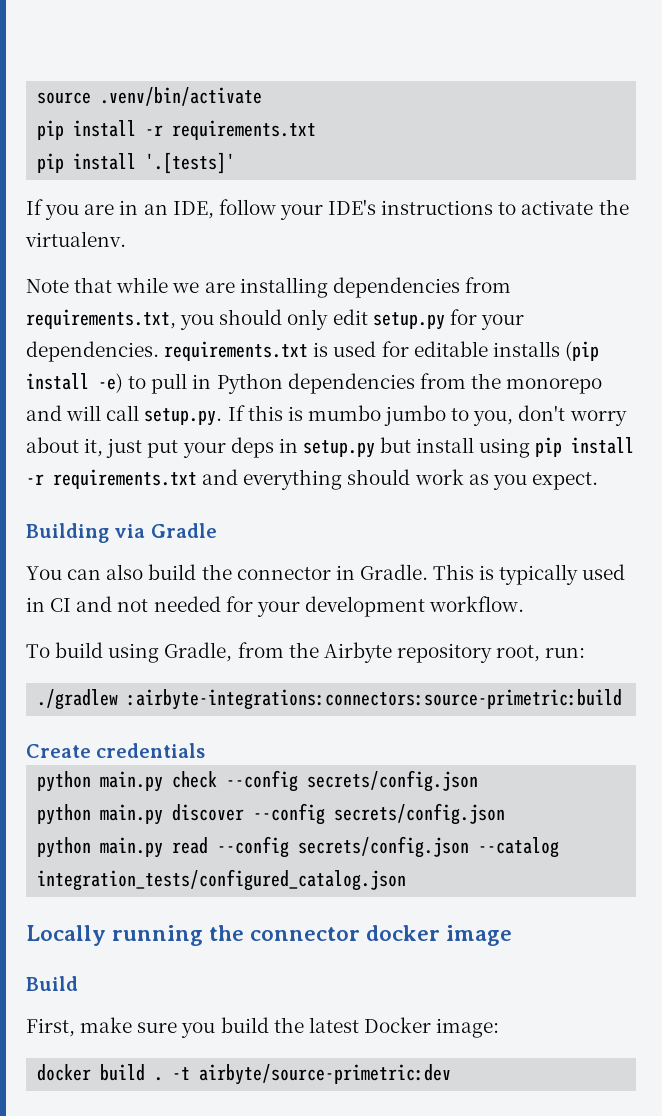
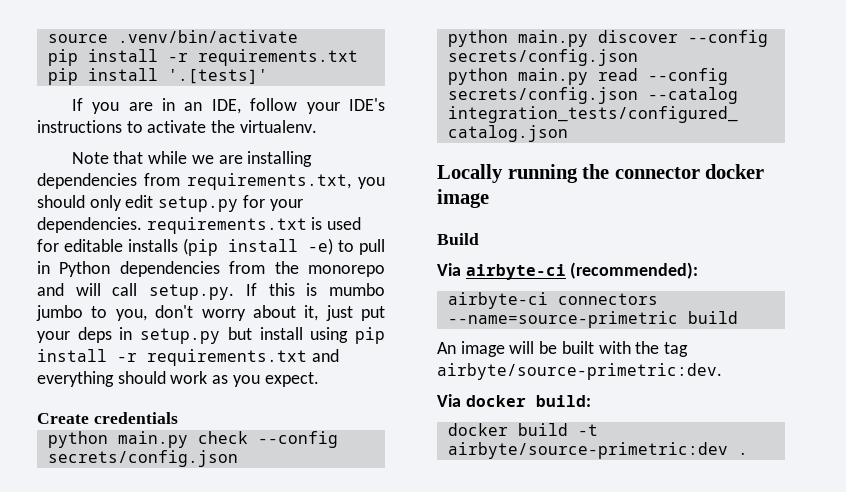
[26,523,217,543] [26,564,626,585] [26,596,525,617] [26,642,586,663] [37,689,623,710] // Building via Gradle // You can also build the connector in Gradle. This is typically used in CI and not needed for your development workflow. // To build using Gradle, from the Airbyte repository root, run: // ./gradlew :airbyte-integrations:connectors:source-primetric:build -> (319, 379) none
[26,1017,500,1038] First, make sure you build the latest Docker image: -> [437,262,699,280] [447,292,658,309] [447,311,738,328] [437,341,689,357] [437,363,722,380] [437,394,591,407] Via airbyte-ci (recommended): // airbyte-ci connectors --name=source-primetric build // An image will be built with the tag airbyte/source-primetric:dev. // Via docker build:
[154,1077,164,1081] . -> (568, 429) none
(452, 1074) none -> [737,452,748,455] .

